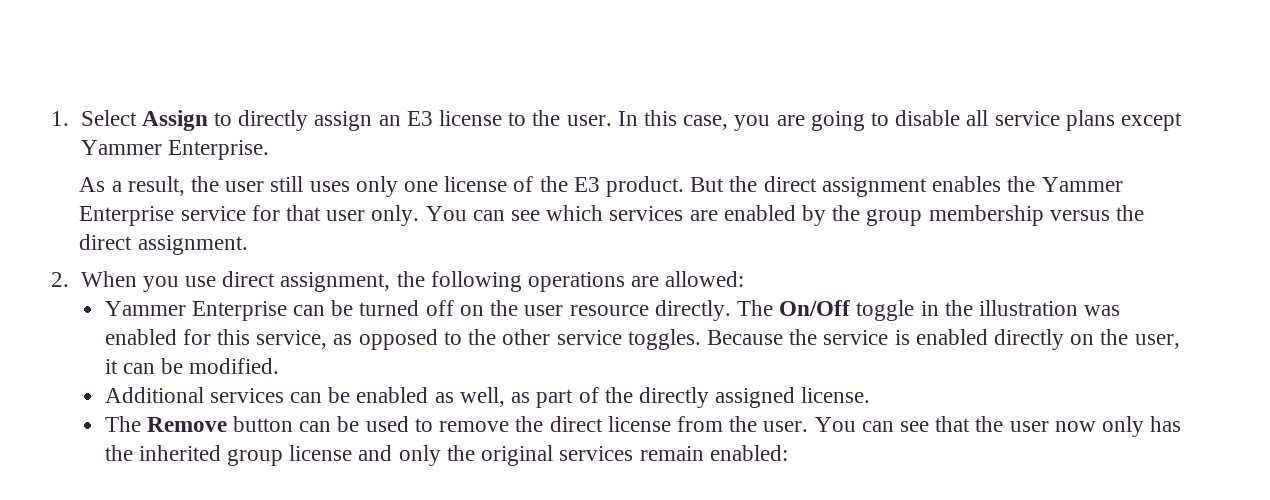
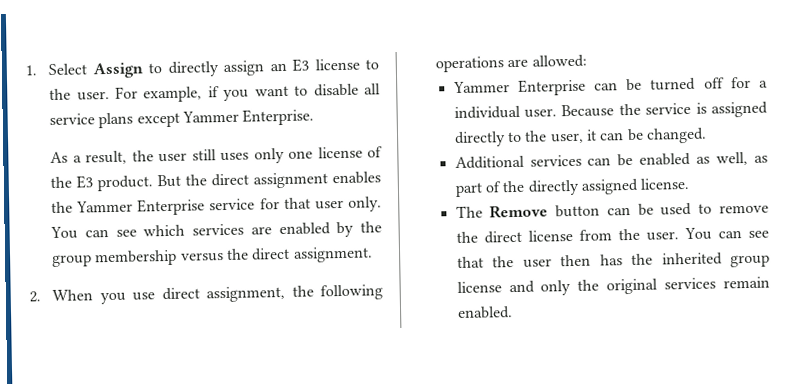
[617,110,865,131] In this case, you are going -> [114,85,289,103] For example, if you want
[459,300,1121,321] [104,329,701,350] on the user resource directly. The On/Off toggle in the illustration was enabled for this service, as opposed to the other service toggles. -> [730,76,768,89] [453,105,558,120] for a individual user.
[915,329,1095,350] enabled directly on -> [711,101,768,118] [453,131,523,148] assigned directly to
[189,358,280,374] modified. -> [645,127,707,144] changed.
[1054,416,1145,437] now only -> [560,254,592,267] then
[709,445,788,461] enabled: -> [456,306,513,319] enabled.

